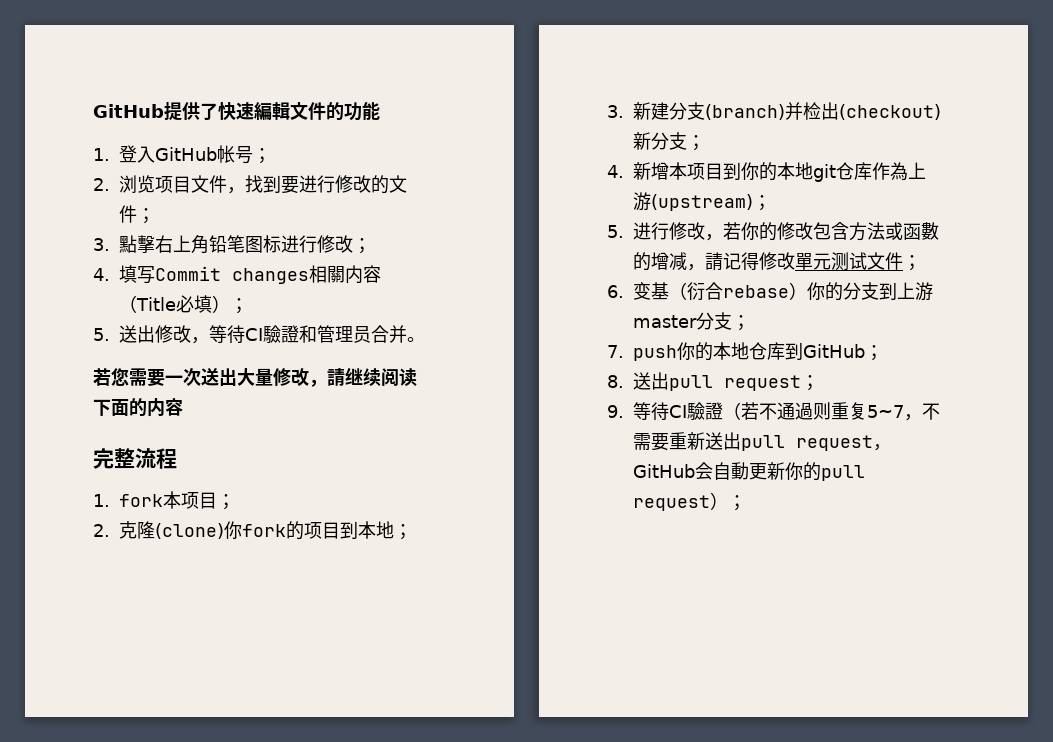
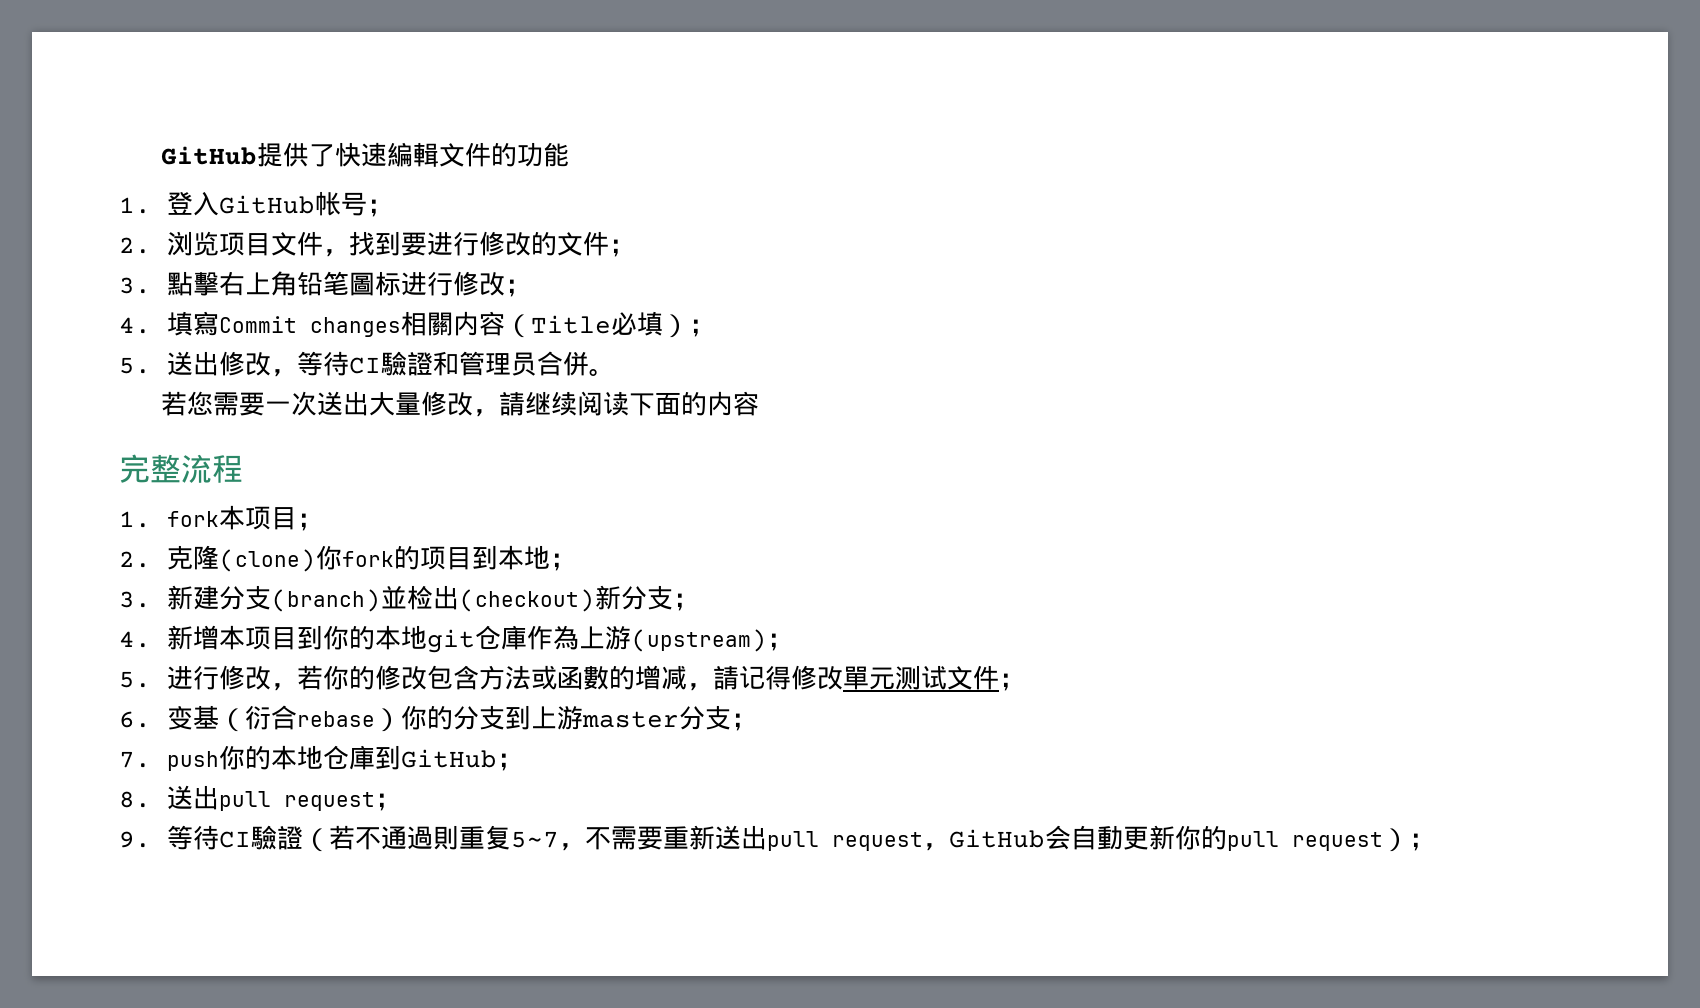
[245,236,263,253] 图 -> [348,272,375,296] 圖
[137,266,155,284] 写 -> [192,311,219,336] 寫
[389,325,407,343] 并 -> [562,351,589,376] 併
[785,102,803,120] 并 -> [380,585,407,609] 並
[854,162,872,180] 库 -> [500,625,527,650] 庫
[767,342,785,360] 库 -> [348,745,375,770] 庫
[813,402,831,420] 则 -> [432,825,459,850] 則

